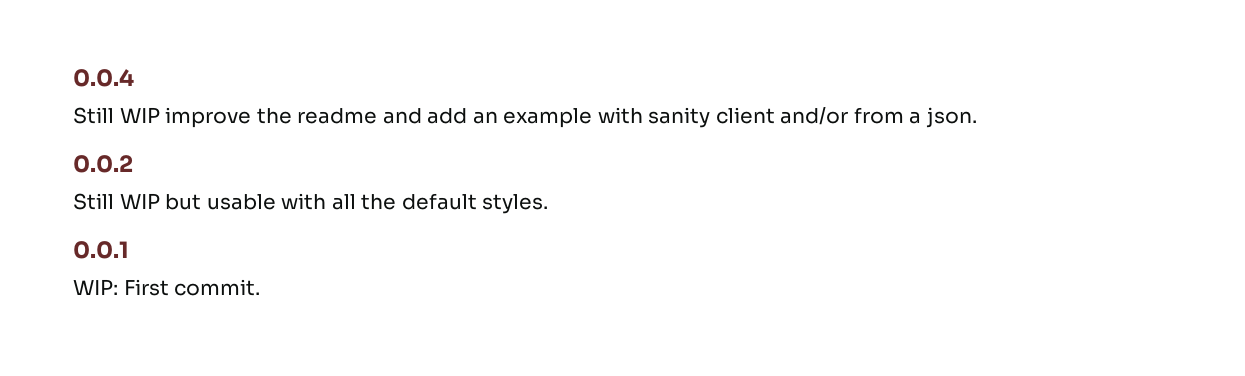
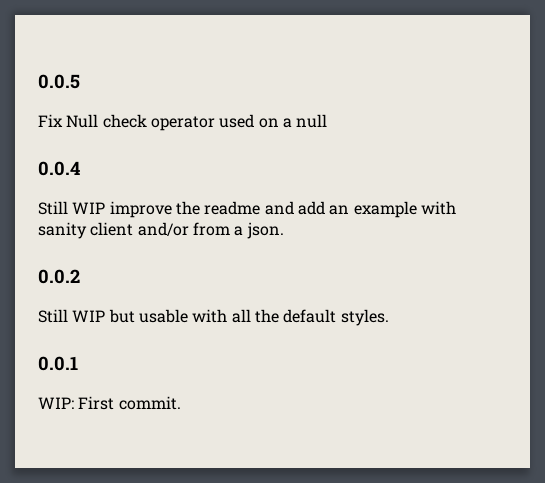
(73, 78) none -> [38,74,80,89] [38,114,328,131] 0.0.5 // Fix Null check operator used on a null //

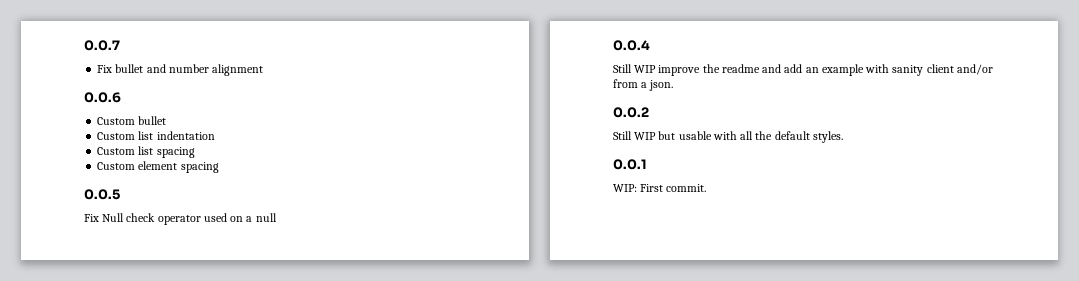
(38, 81) none -> [84,40,120,51] [97,64,264,76] [84,92,121,103] [97,116,167,125] [97,131,215,140] [97,146,195,158] [97,161,219,173] 0.0.7 // Fix bullet and number alignment // 0.0.6 // Custom bullet // Custom list indentation // Custom list spacing // Custom element spacing //

